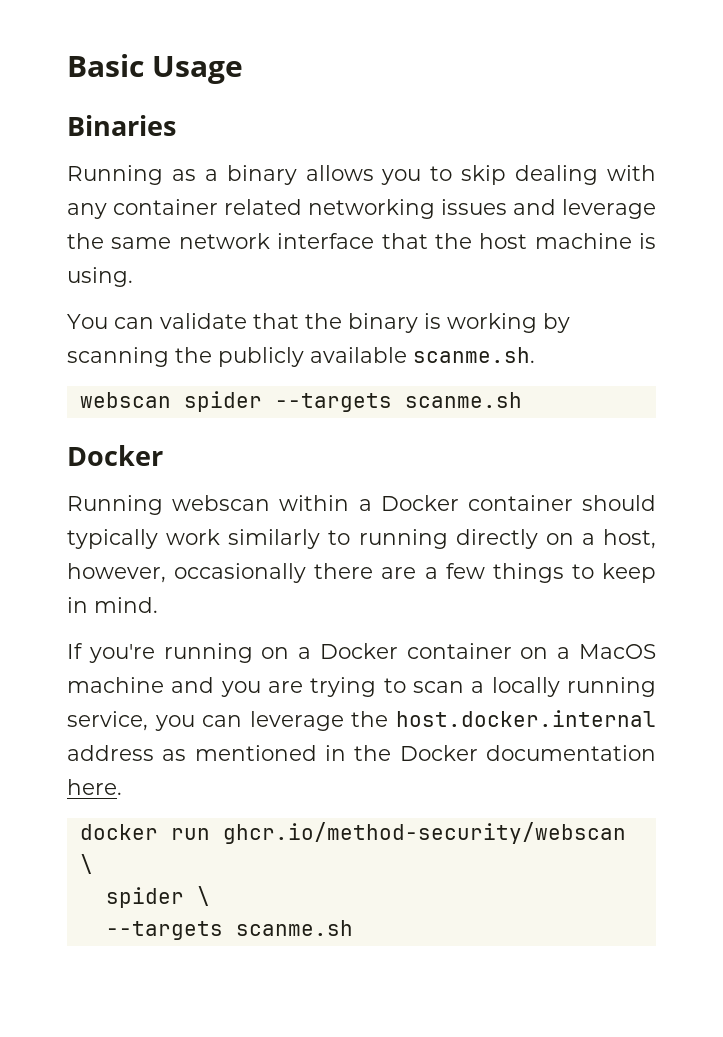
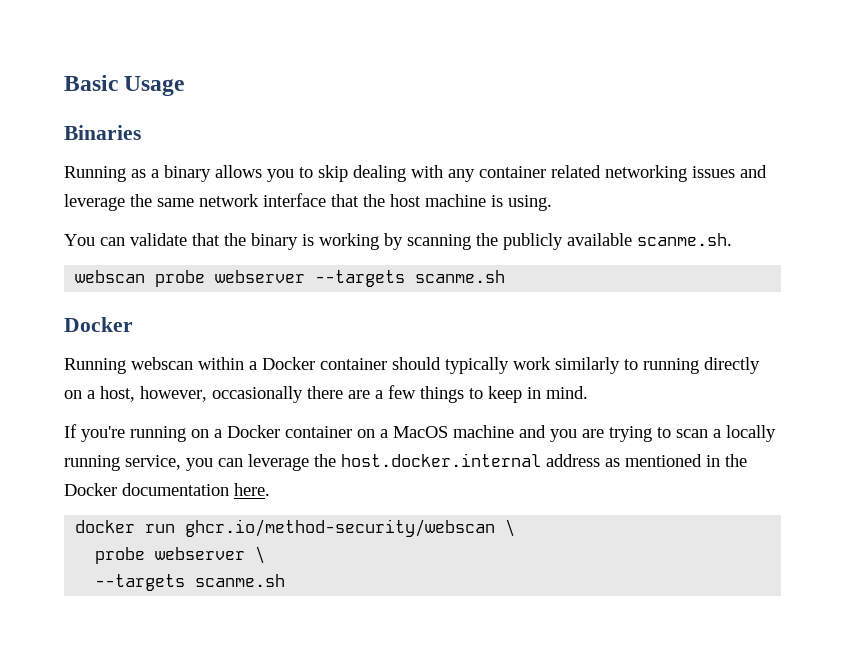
[183,391,262,412] spider -> [155,270,306,287] probe webserver
[105,887,184,908] spider -> [95,547,246,564] probe webserver

